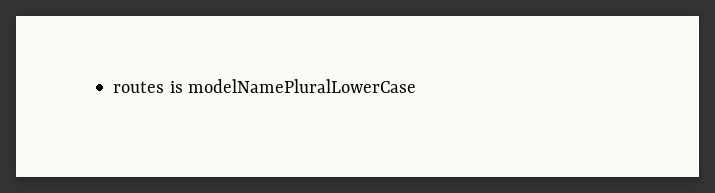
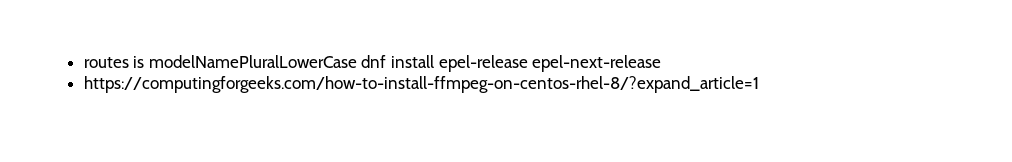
(416, 86) none -> [361,55,662,72] [83,76,759,93] dnf install epel-release epel-next-release // https://computingforgeeks.com/how-to-install-ffmpeg-on-centos-rhel-8/?expand_article=1

